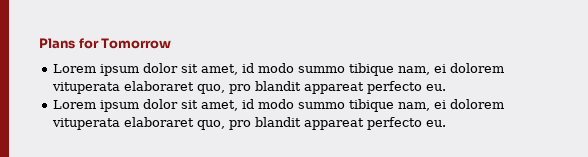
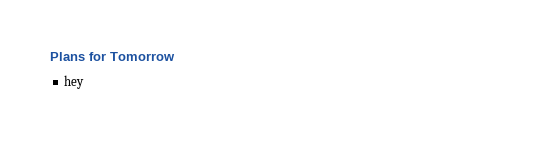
[53,63,505,76] [52,81,447,94] [53,99,505,112] [52,117,447,130] Lorem ipsum dolor sit amet, id modo summo tibique nam, ei dolorem vituperata elaboraret quo, pro blandit appareat perfecto eu. // Lorem ipsum dolor sit amet, id modo summo tibique nam, ei dolorem vituperata elaboraret quo, pro blandit appareat perfecto eu. -> [64,75,85,89] hey

